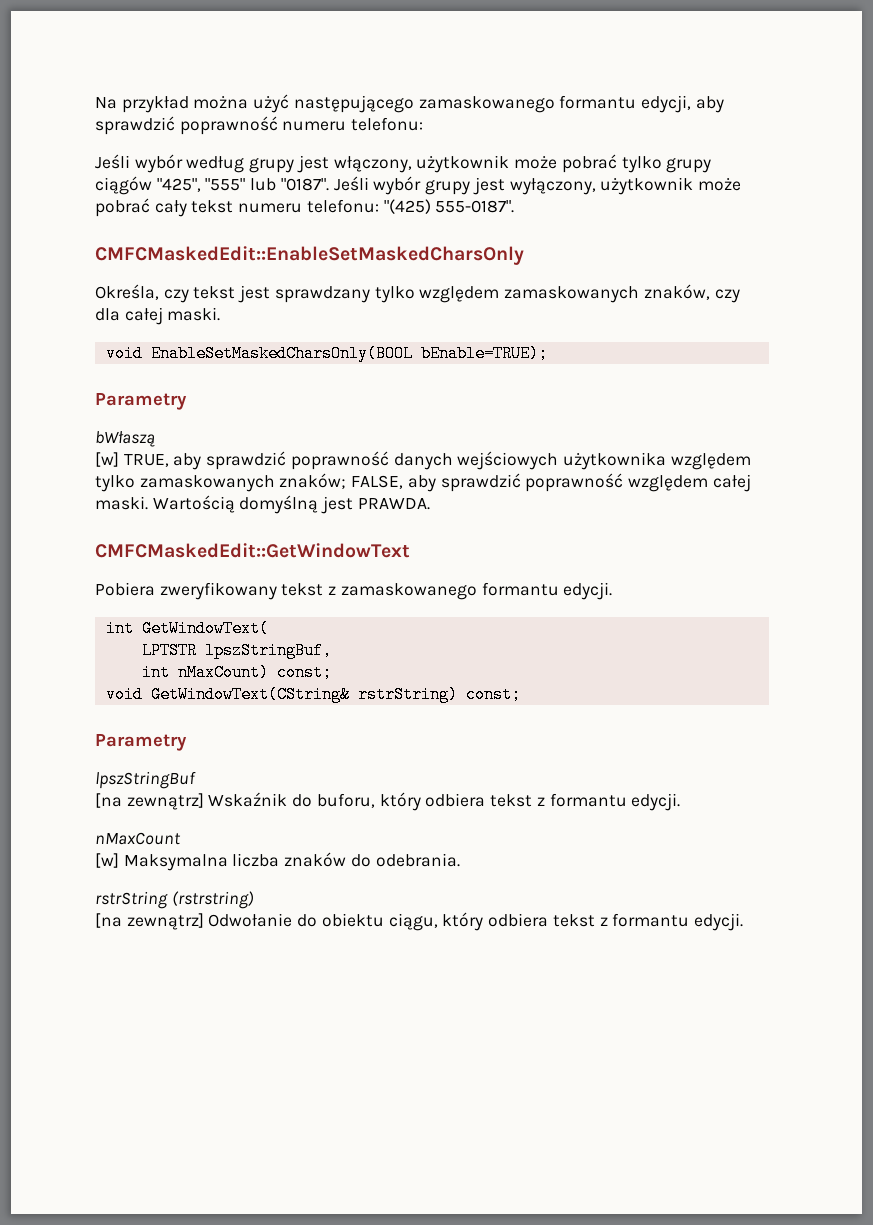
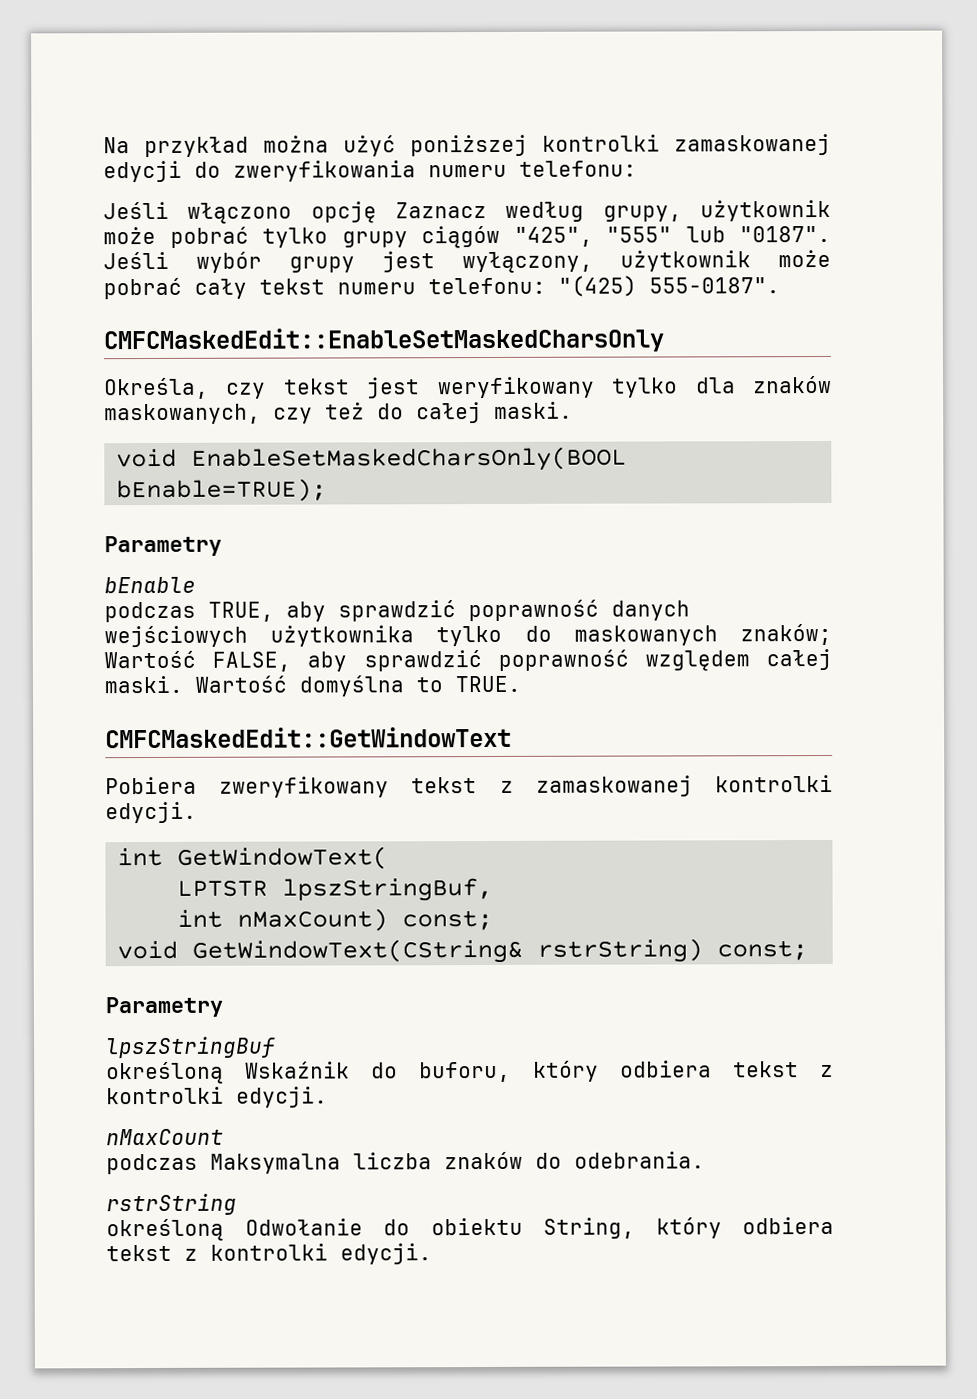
[293,95,724,113] [95,116,424,135] [95,154,412,173] następującego zamaskowanego formantu edycji, aby sprawdzić poprawność numeru telefonu: // Jeśli wybór według grupy jest włączony, -> [410,133,831,157] [103,160,637,183] [103,201,682,224] poniższej kontrolki zamaskowanej edycji do zweryfikowania numeru telefonu: // Jeśli włączono opcję Zaznacz według grupy,
[274,284,740,303] [95,308,120,321] sprawdzany tylko względem zamaskowanych znaków, czy dla -> [437,375,833,399] [104,402,404,425] weryfikowany tylko dla znaków maskowanych, czy też do
[95,431,155,447] [95,452,119,467] bWłaszą // [w] -> [104,576,196,594] [104,601,196,623] bEnable // podczas
[670,453,751,470] [95,473,347,492] względem tylko zamaskowanych znaków; -> [436,623,832,647] [104,650,196,669] tylko do maskowanych znaków; Wartość
[152,495,430,514] Wartością domyślną jest PRAWDA. -> [195,675,521,697] Wartość domyślna to TRUE.
[340,582,559,600] zamaskowanego formantu -> [535,774,833,797] zamaskowanej kontrolki
[95,793,204,810] [na zewnątrz] -> [106,1061,224,1085] określoną
[549,793,627,807] formantu -> [106,1086,224,1105] kontrolki
[95,853,119,868] [w] -> [106,1153,198,1175] podczas
[171,891,254,909] [95,913,204,930] (rstrstring) // [na zewnątrz] -> [106,1218,224,1242] // określoną
[388,912,690,931] ciągu, który odbiera tekst z formantu -> [543,1216,834,1239] [106,1243,328,1262] String, który odbiera tekst z kontrolki

